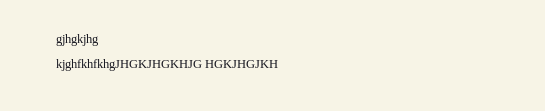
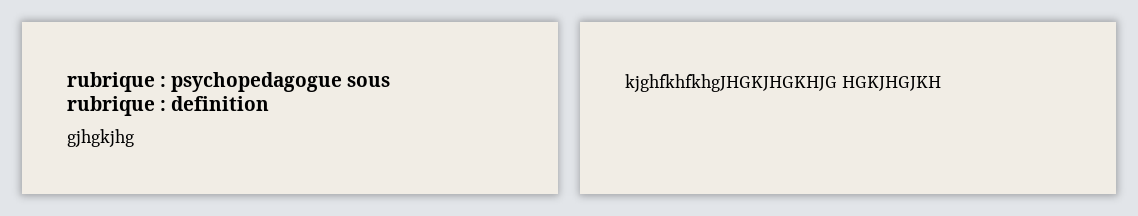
(56, 40) none -> [67,72,391,92] [67,96,270,116] rubrique : psychopedagogue sous rubrique : definition //

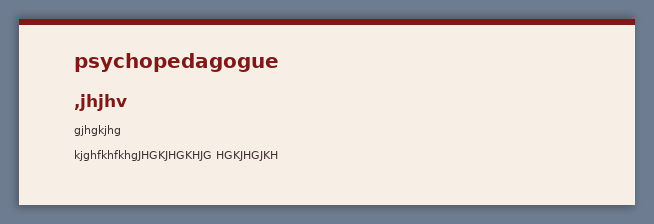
[67,72,167,92] rubrique : -> (74, 62) none
[347,76,391,87] [67,96,270,116] sous rubrique : definition -> [74,94,127,111] // ,jhjhv

